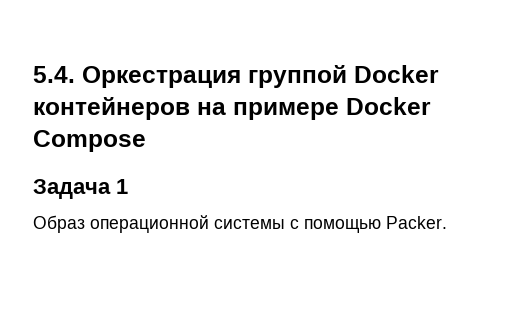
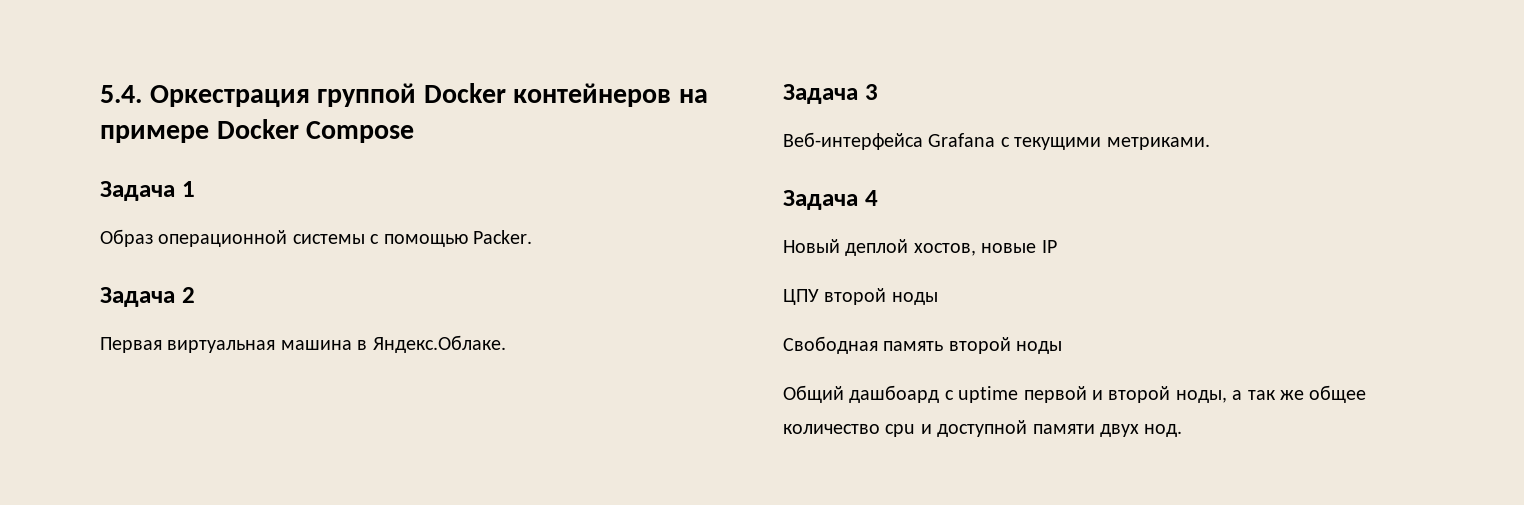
(447, 222) none -> [100,287,195,307] [100,335,506,353] [783,84,878,104] [783,132,1210,150] [783,190,878,210] [783,239,1057,256] [783,288,938,305] [783,336,1063,354] [783,385,1367,403] [783,420,1183,437] // Задача 2 // Первая виртуальная машина в Яндекс.Облаке. // Задача 3 // Веб-интерфейса Grafana с текущими метриками. // Задача 4 // Новый деплой хостов, новые IP // ЦПУ второй ноды // Свободная память второй ноды // Общий дашбоард с uptime первой и второй ноды, а так же общее количество cpu и доступной памяти двух нод.

